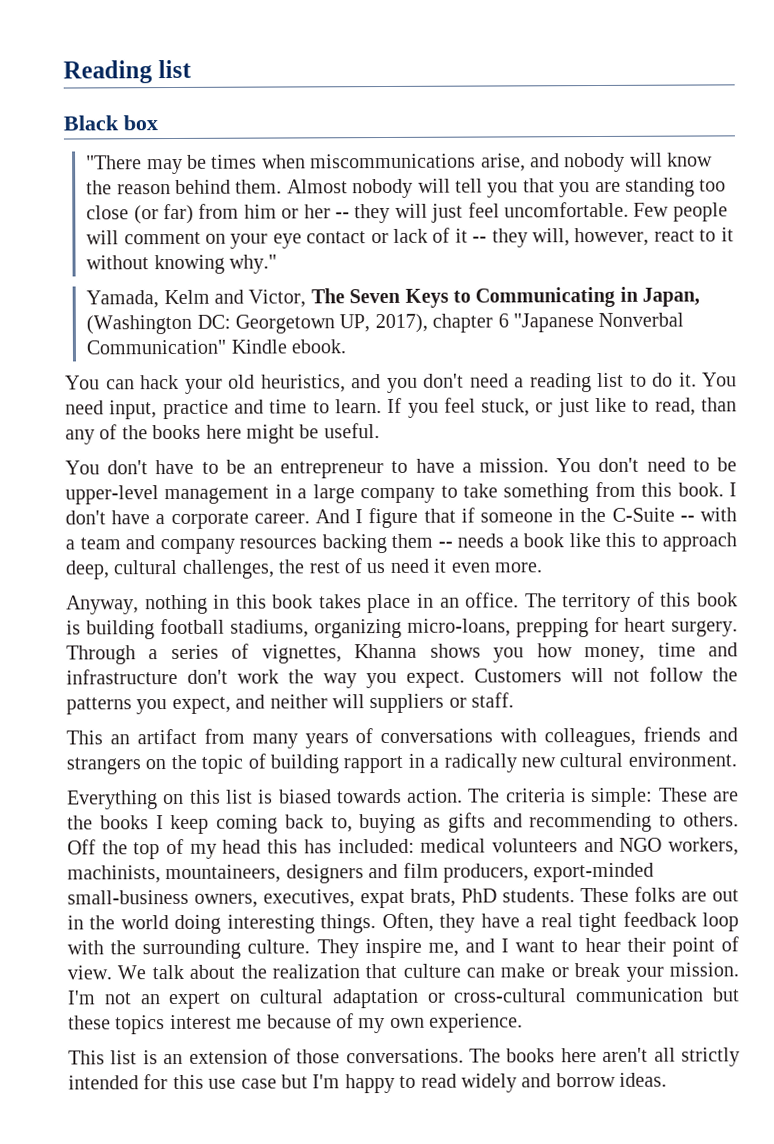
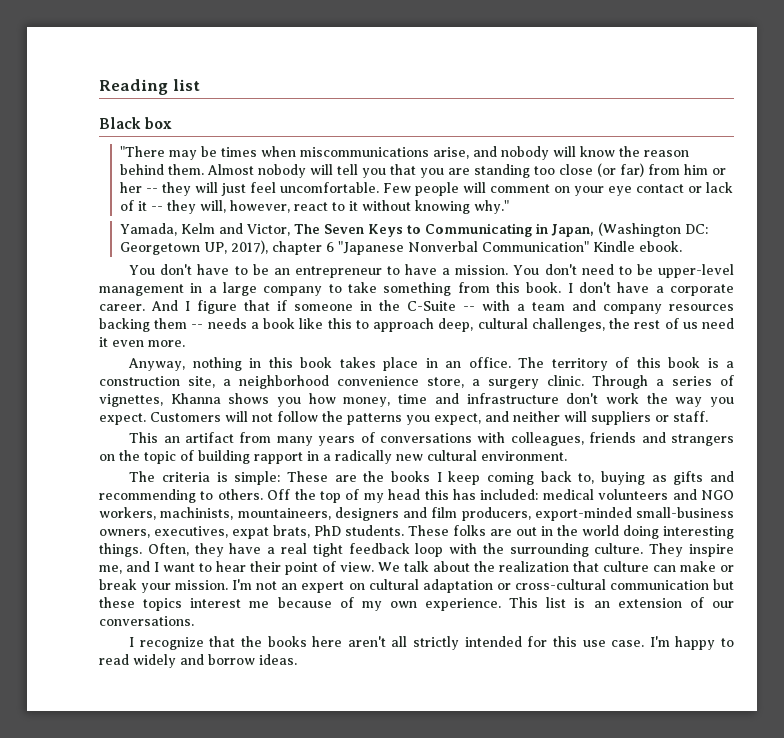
[65,372,737,394] [65,397,737,420] [65,423,380,445] // You can hack your old heuristics, and you don't need a reading list to do it. You need input, practice and time to learn. If you feel stuck, or just like to read, than any of the books here might be useful. -> (683, 246) none
[86,616,738,640] building football stadiums, organizing micro-loans, prepping for heart surgery. -> [725,361,734,368] [99,375,584,389] a construction site, a neighborhood convenience store, a surgery clinic.
[67,788,464,810] Everything on this list is biased towards action. -> (567, 456) none
(524, 1023) // -> (502, 604) none
[296,1049,341,1064] those -> [711,601,734,608] our
[469,1048,502,1063] The -> [129,636,263,650] // I recognize that the
[240,1074,308,1089] case but -> [611,640,645,647] case.

